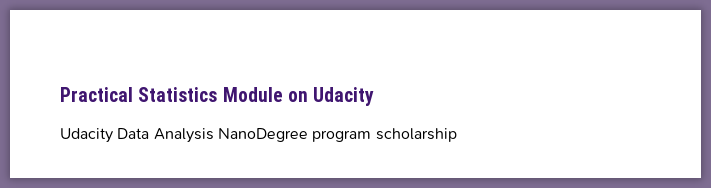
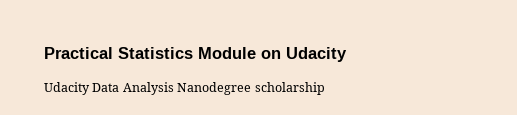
[217,128,372,142] NanoDegree program -> [177,82,252,95] Nanodegree

